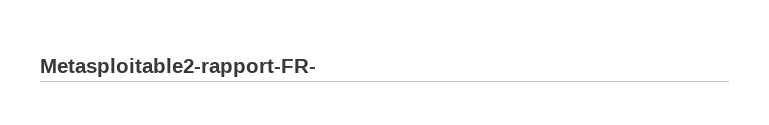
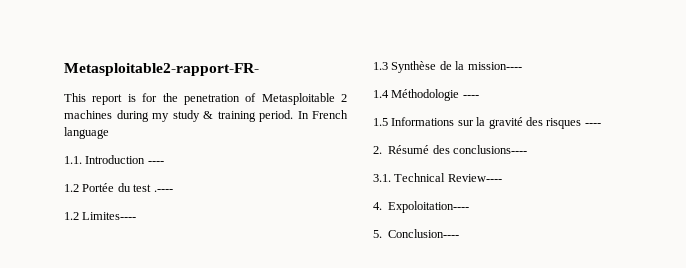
(316, 67) none -> [64,93,347,105] [64,110,348,122] [64,127,109,139] [64,155,164,164] [64,183,173,192] [64,212,137,220] [373,61,522,73] [373,89,479,101] [373,117,601,129] [373,145,527,154] [373,173,502,182] [373,201,470,213] [373,229,460,238] // This report is for the penetration of Metasploitable 2 machines during my study & training period. In French language // 1.1. Introduction ---- // 1.2 Portée du test .---- // 1.2 Limites---- // 1.3 Synthèse de la mission---- // 1.4 Méthodologie ---- // 1.5 Informations sur la gravité des risques ---- // 2. Résumé des conclusions---- // 3.1. Technical Review---- // 4. Expoloitation---- // 5. Conclusion----

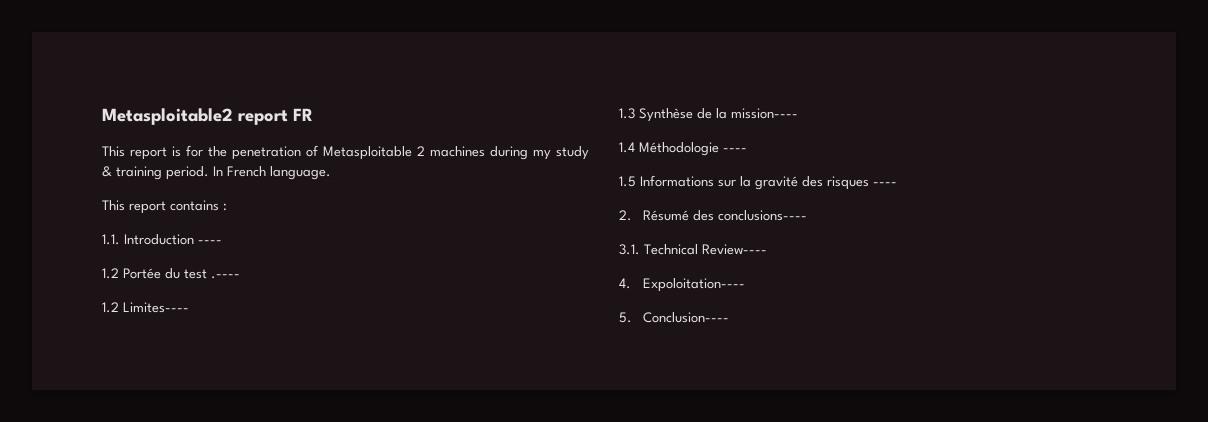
[64,63,259,76] Metasploitable2-rapport-FR- -> [102,108,313,125] Metasploitable2 report FR
[64,127,109,139] language -> [270,166,331,180] [102,200,227,214] language. // This report contains :

